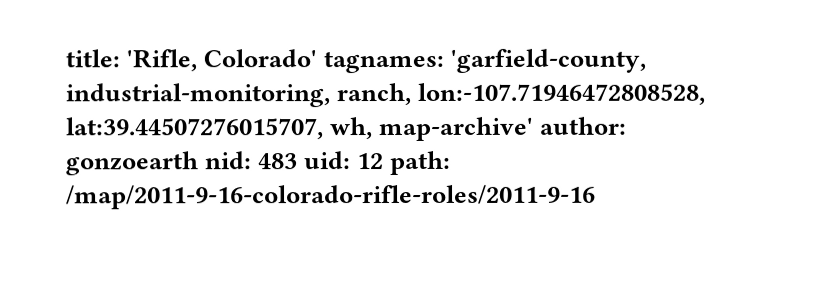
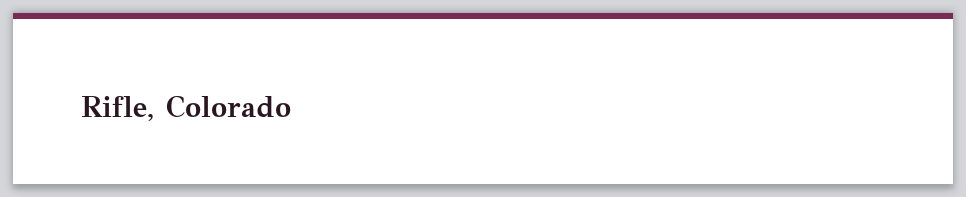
[65,48,647,74] [65,82,706,108] [65,116,627,142] [66,150,452,176] [66,184,596,210] title: 'Rifle, Colorado' tagnames: 'garfield-county, industrial-monitoring, ranch, lon:-107.71946472808528, lat:39.44507276015707, wh, map-archive' author: gonzoearth nid: 483 uid: 12 path: /map/2011-9-16-colorado-rifle-roles/2011-9-16 -> [81,95,291,121] Rifle, Colorado

